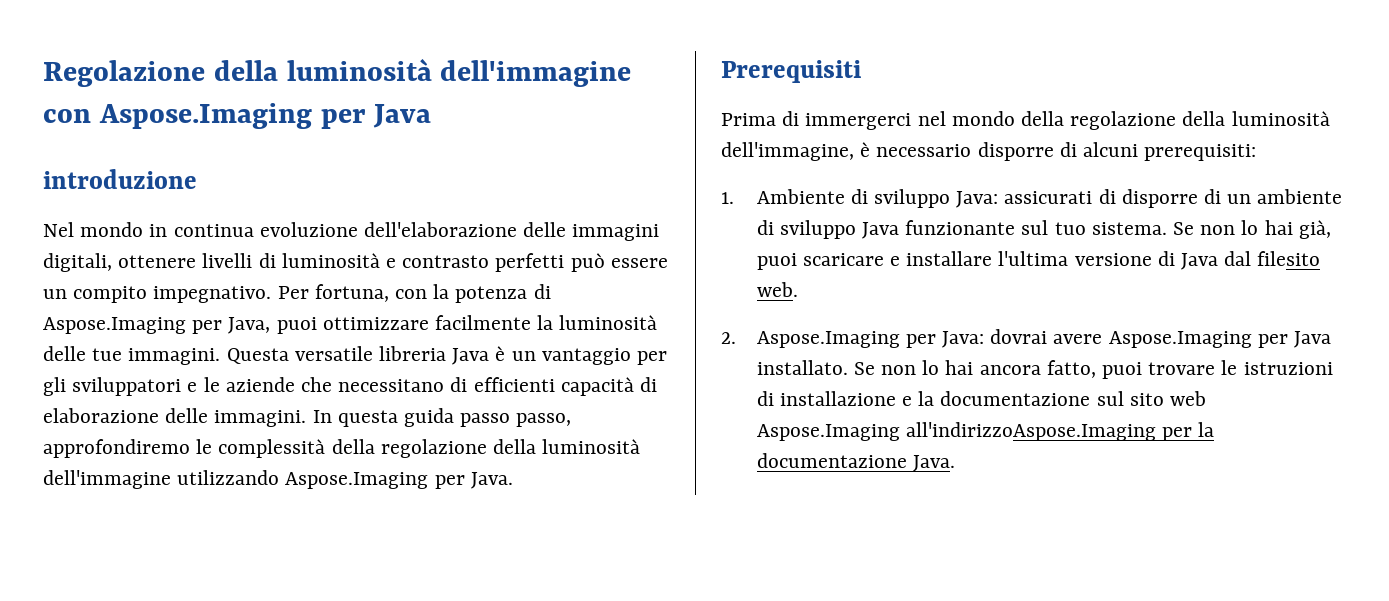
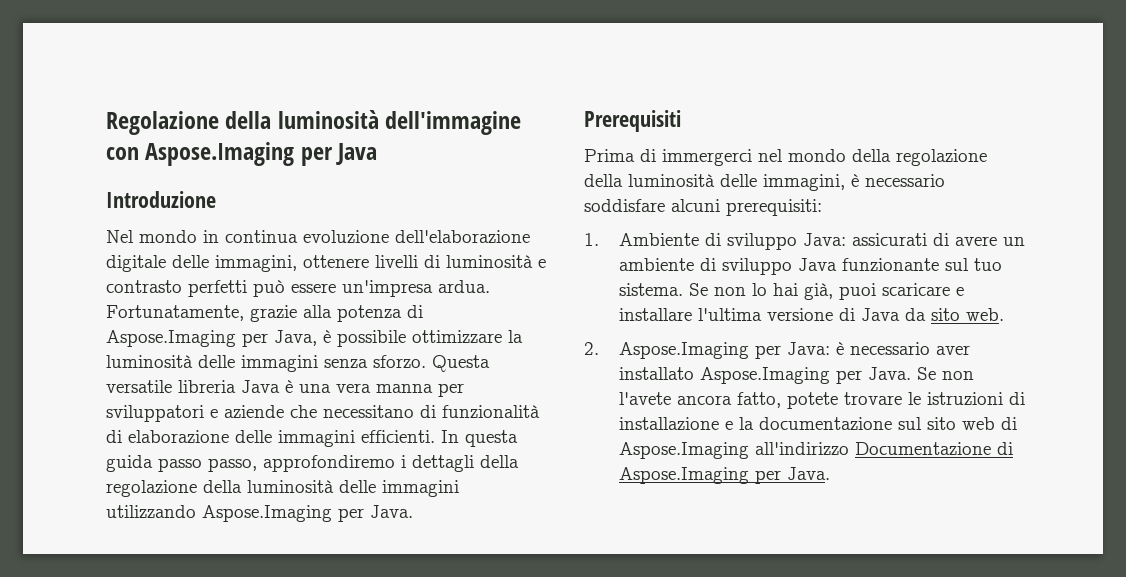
[43,169,197,189] introduzione -> [106,191,216,208] Introduzione
[523,222,660,241] [43,253,112,272] delle immagini digitali, -> [106,255,297,272] digitale delle immagini,
[43,284,450,303] un compito impegnativo. Per fortuna, con la -> [342,280,490,297] [106,305,332,322] un'impresa ardua. Fortunatamente, grazie alla
[276,315,658,334] [43,346,221,365] puoi ottimizzare facilmente la luminosità delle tue immagini. -> [323,330,523,347] [106,355,426,372] è possibile ottimizzare la luminosità delle immagini senza sforzo.
[511,348,668,365] [43,377,66,396] un vantaggio per gli -> [299,383,464,397] una vera manna per
[203,377,220,392] le -> (218, 413) none
[473,377,634,396] efficienti capacità -> [442,405,540,418] funzionalità
[214,410,307,427] immagini. -> [278,430,435,447] immagini efficienti.
[196,439,641,458] [43,470,171,489] le complessità della regolazione della luminosità dell'immagine -> [401,455,519,472] [106,480,459,497] i dettagli della regolazione della luminosità delle immagini
[721,142,1077,161] dell'immagine, è necessario disporre di -> [720,174,945,191] [584,199,665,212] delle immagini, è necessario soddisfare
[1121,189,1222,208] disporre di -> [954,236,997,246] avere
[1224,251,1321,266] dal filesito -> [904,308,960,321] da sito
[990,329,1332,348] [756,360,974,375] dovrai avere Aspose.Imaging per Java installato. Se non lo hai -> [835,342,970,355] [618,367,974,384] [618,392,671,405] è necessario aver installato Aspose.Imaging per Java. Se non l'avete
[1102,362,1143,379] puoi -> [786,392,838,409] potete
[756,422,1215,441] [756,453,907,468] Aspose.Imaging all'indirizzoAspose.Imaging per la documentazione -> [1000,417,1017,430] [618,442,1013,459] [618,467,781,484] di Aspose.Imaging all'indirizzo Documentazione di Aspose.Imaging per

